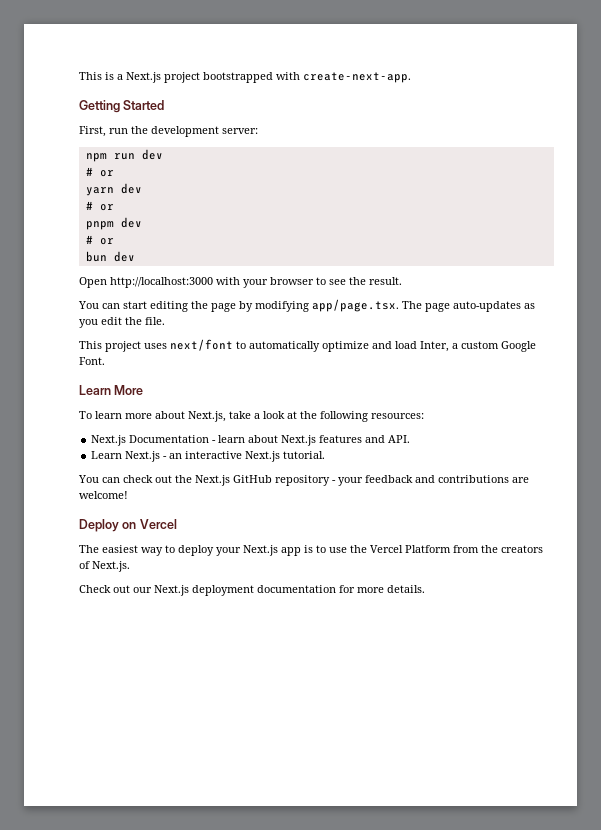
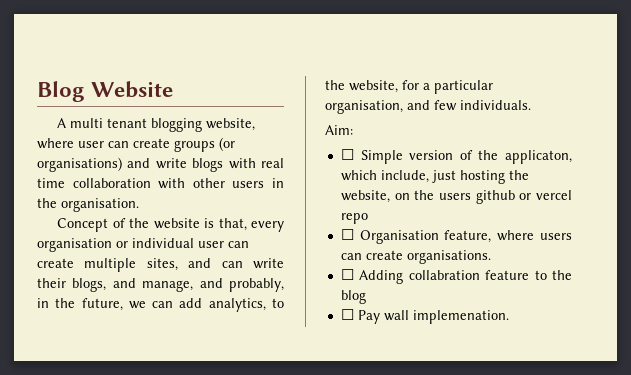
[79,72,411,83] [79,100,165,113] [79,126,258,137] [85,149,163,162] [85,167,114,177] [85,183,142,196] [85,201,114,211] [85,217,142,230] [85,235,114,245] [85,251,135,262] [79,277,402,288] [78,299,535,312] [79,317,165,328] [79,339,536,352] [79,357,105,365] [79,385,144,395] [79,411,424,422] [91,435,411,446] [91,451,326,462] [78,475,529,486] [79,491,128,499] [79,519,177,532] [79,545,543,556] [79,561,130,572] [79,585,425,596] This is a Next.js project bootstrapped with create-next-app. // Getting Started // First, run the development server: // npm run dev // # or // yarn dev // # or // pnpm dev // # or // bun dev // Open http://localhost:3000 with your browser to see the result. // You can start editing the page by modifying app/page.tsx. The page auto-updates as you edit the file. // This project uses next/font to automatically optimize and load Inter, a custom Google Font. // Learn More // To learn more about Next.js, take a look at the following resources: // Next.js Documentation - learn about Next.js features and API. // Learn Next.js - an interactive Next.js tutorial. // You can check out the Next.js GitHub repository - your feedback and contributions are welcome! // Deploy on Vercel // The easiest way to deploy your Next.js app is to use the Vercel Platform from the creators of Next.js. // Check out our Next.js deployment documentation for more details. -> [37,81,174,102] [57,118,256,132] [37,137,235,152] [37,157,284,172] [37,178,284,189] [37,198,139,212] [57,218,284,232] [37,238,249,252] [37,258,284,272] [37,278,284,292] [37,298,284,312] [325,80,493,94] [325,100,531,114] [325,125,353,135] [340,149,572,164] [340,170,529,184] [340,190,572,204] [340,213,368,224] [340,229,572,244] [340,250,491,264] [340,269,572,284] [340,290,366,304] [340,309,509,324] Blog Website // A multi tenant blogging website, where user can create groups (or organisations) and write blogs with real time collaboration with other users in the organisation. // Concept of the website is that, every organisation or individual user can create multiple sites, and can write their blogs, and manage, and probably, in the future, we can add analytics, to the website, for a particular organisation, and few individuals. // Aim: // ☐ Simple version of the applicaton, which include, just hosting the website, on the users github or vercel repo // ☐ Organisation feature, where users can create organisations. // ☐ Adding collabration feature to the blog // ☐ Pay wall implemenation.

